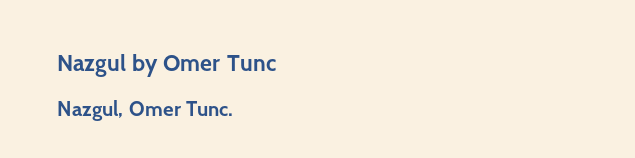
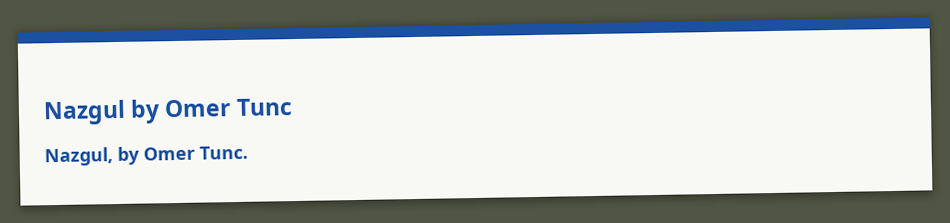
(123, 110) none -> [117,146,140,165] by

